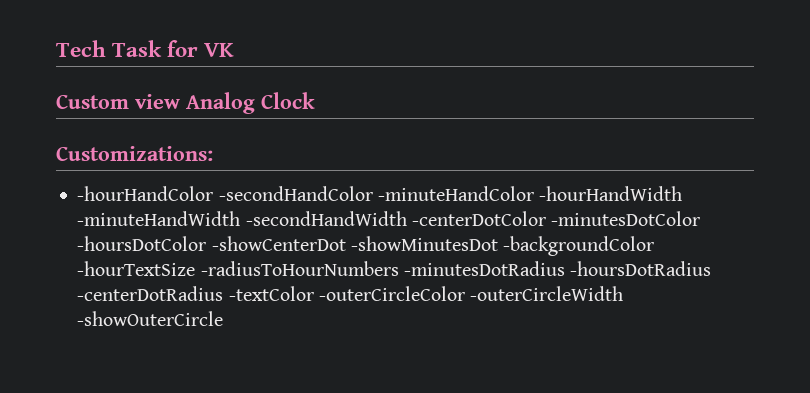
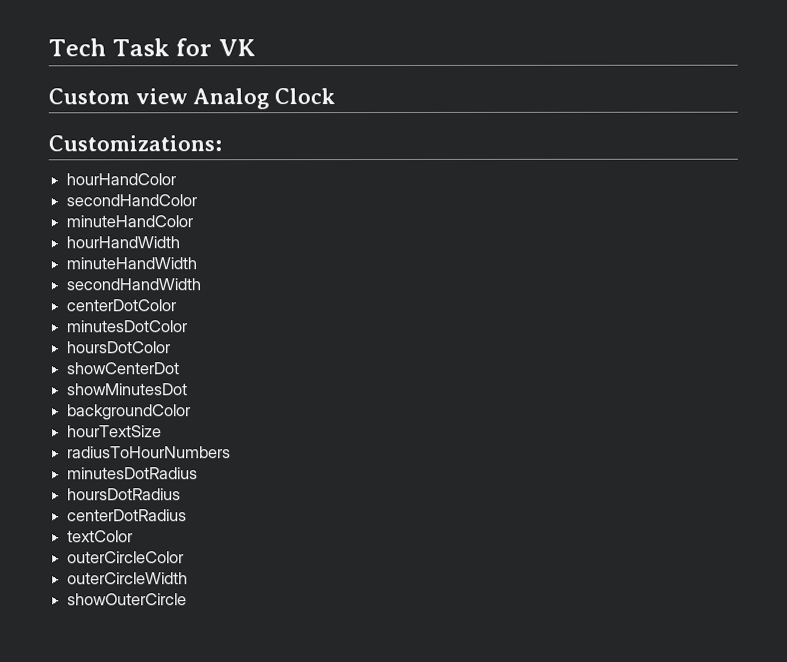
[77,186,683,201] [77,211,701,226] [77,236,655,256] [77,261,712,276] [77,286,624,301] [77,311,224,326] -hourHandColor -secondHandColor -minuteHandColor -hourHandWidth -minuteHandWidth -secondHandWidth -centerDotColor -minutesDotColor -hoursDotColor -showCenterDot -showMinutesDot -backgroundColor -hourTextSize -radiusToHourNumbers -minutesDotRadius -hoursDotRadius -centerDotRadius -textColor -outerCircleColor -outerCircleWidth -showOuterCircle -> [66,173,177,186] [66,194,198,207] [66,215,194,228] [66,236,181,249] [66,257,198,270] [66,278,202,291] [66,299,177,312] [66,320,189,333] [67,341,172,354] [67,362,181,375] [67,383,189,396] [67,404,192,421] [67,425,163,438] [67,446,232,459] [67,467,199,480] [67,488,182,501] [67,509,188,522] [67,530,134,543] [67,551,185,564] [67,572,189,585] [67,593,188,606] hourHandColor // secondHandColor // minuteHandColor // hourHandWidth // minuteHandWidth // secondHandWidth // centerDotColor // minutesDotColor // hoursDotColor // showCenterDot // showMinutesDot // backgroundColor // hourTextSize // radiusToHourNumbers // minutesDotRadius // hoursDotRadius // centerDotRadius // textColor // outerCircleColor // outerCircleWidth // showOuterCircle

